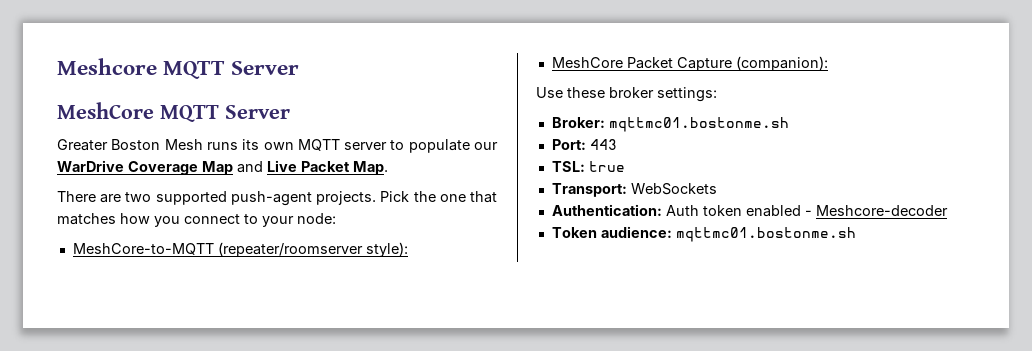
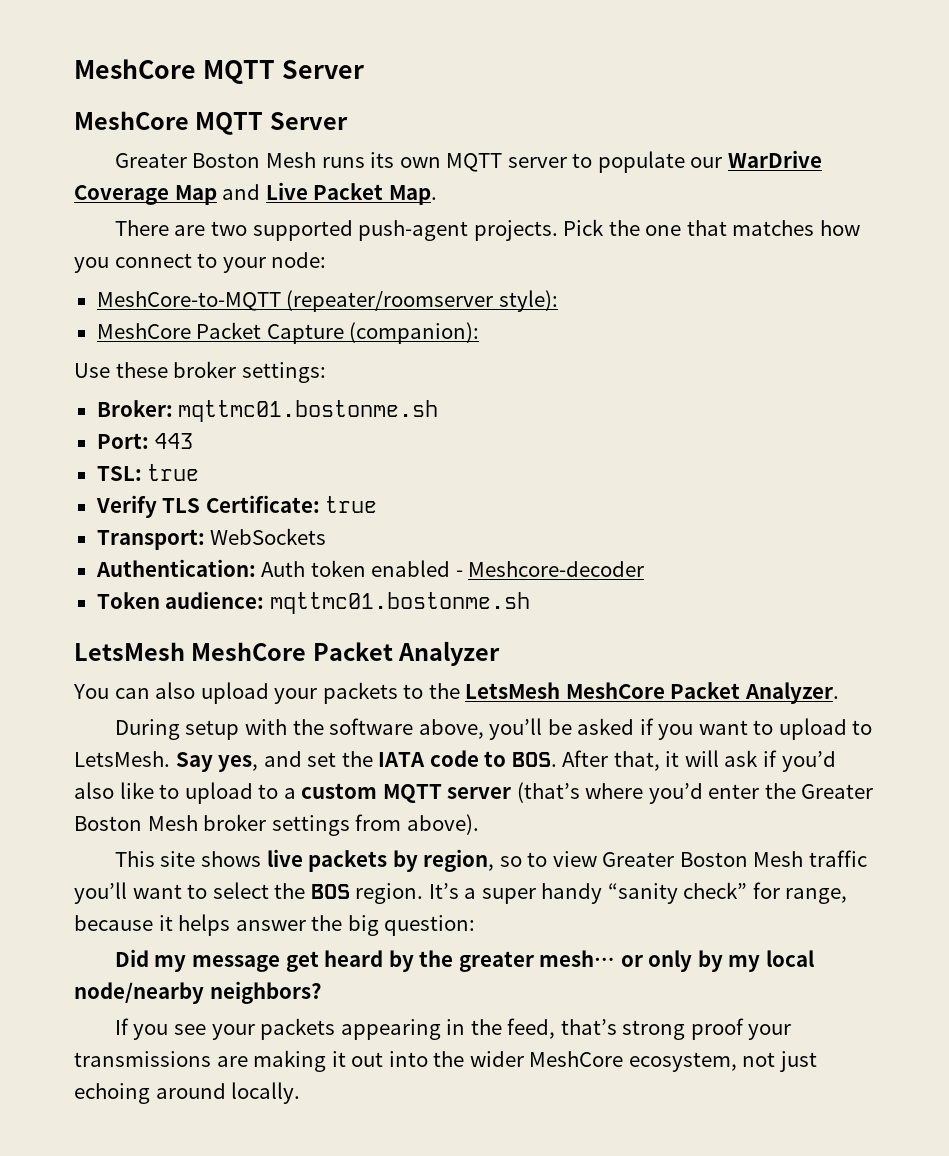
[57,58,157,75] Meshcore -> [74,59,196,79] MeshCore
(625, 166) none -> [95,495,378,518] // Verify TLS Certificate: true
(856, 234) none -> [74,641,501,666] [73,682,839,704] [114,718,873,740] [74,750,836,772] [74,782,874,804] [74,814,479,836] [114,849,867,872] [74,882,848,904] [74,914,476,936] [114,949,814,972] [74,981,322,1004] [114,1018,792,1040] [74,1050,817,1072] [74,1082,301,1104] // LetsMesh MeshCore Packet Analyzer // You can also upload your packets to the LetsMesh MeshCore Packet Analyzer. // During setup with the software above, you’ll be asked if you want to upload to LetsMesh. Say yes, and set the IATA code to BOS. After that, it will ask if you’d also like to upload to a custom MQTT server (that’s where you’d enter the Greater Boston Mesh broker settings from above). // This site shows live packets by region, so to view Greater Boston Mesh traffic you’ll want to select the BOS region. It’s a super handy “sanity check” for range, because it helps answer the big question: // Did my message get heard by the greater mesh… or only by my local node/nearby neighbors? // If you see your packets appearing in the feed, that’s strong proof your transmissions are making it out into the wider MeshCore ecosystem, not just echoing around locally.

